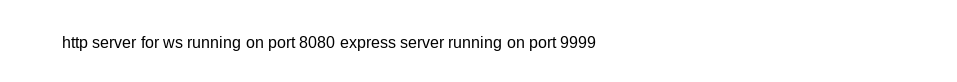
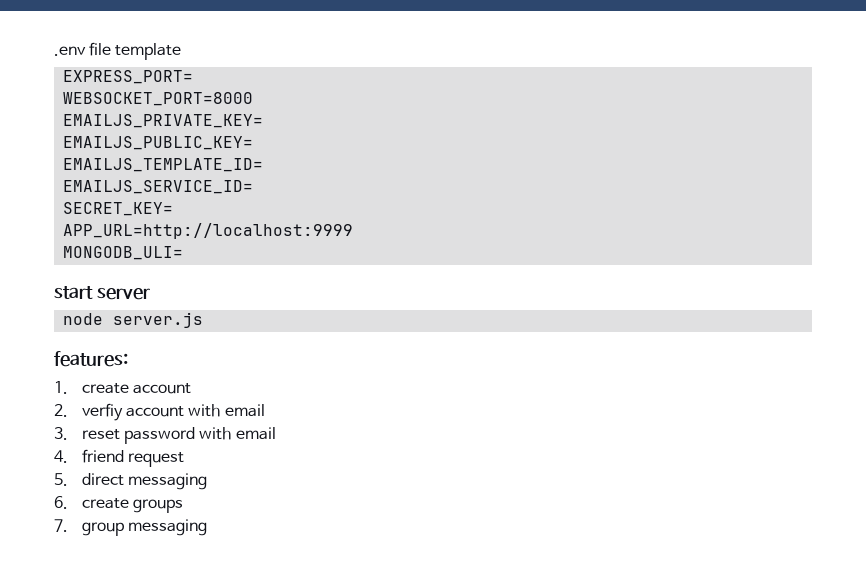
[62,36,597,51] http server for ws running on port 8080 express server running on port 9999 -> [54,42,182,60] [63,70,194,84] [63,92,254,106] [63,114,264,128] [63,136,254,150] [63,158,264,172] [63,180,254,194] [63,202,174,216] [63,223,354,239] [63,246,184,260] [54,286,150,300] [63,312,204,328] [54,351,128,367] [54,381,192,394] [54,403,265,421] [54,427,276,444] [54,449,185,467] [54,473,208,490] [54,496,184,513] [54,519,208,536] .env file template // EXPRESS_PORT= // WEBSOCKET_PORT=8000 // EMAILJS_PRIVATE_KEY= // EMAILJS_PUBLIC_KEY= // EMAILJS_TEMPLATE_ID= // EMAILJS_SERVICE_ID= // SECRET_KEY= // APP_URL=http://localhost:9999 // MONGODB_ULI= // start server // node server.js // features: // 1. create account // 2. verfiy account with email // 3. reset password with email // 4. friend request // 5. direct messaging // 6. create groups // 7. group messaging

